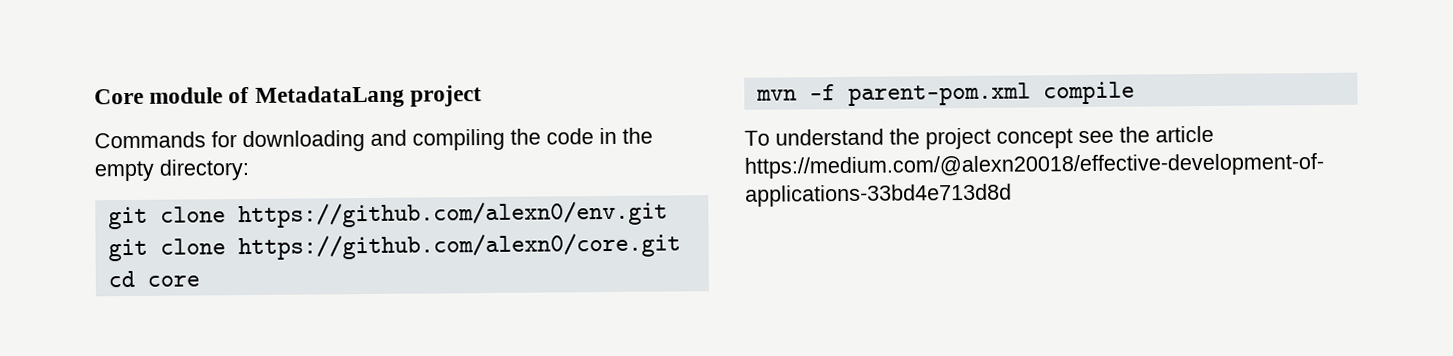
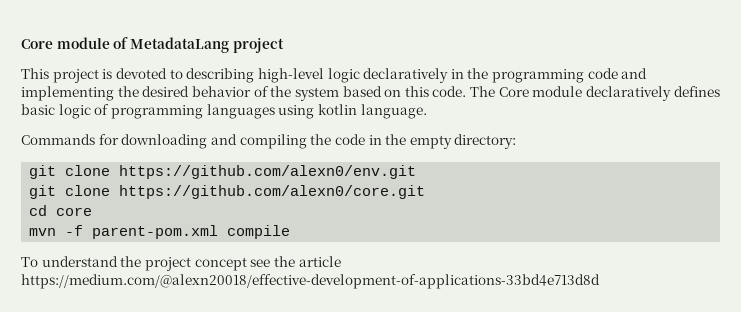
(482, 96) none -> [21,68,648,83] [21,86,720,101] [21,104,427,119] // This project is devoted to describing high-level logic declaratively in the programming code and implementing the desired behavior of the system based on this code. The Core module declaratively defines basic logic of programming languages using kotlin language.

